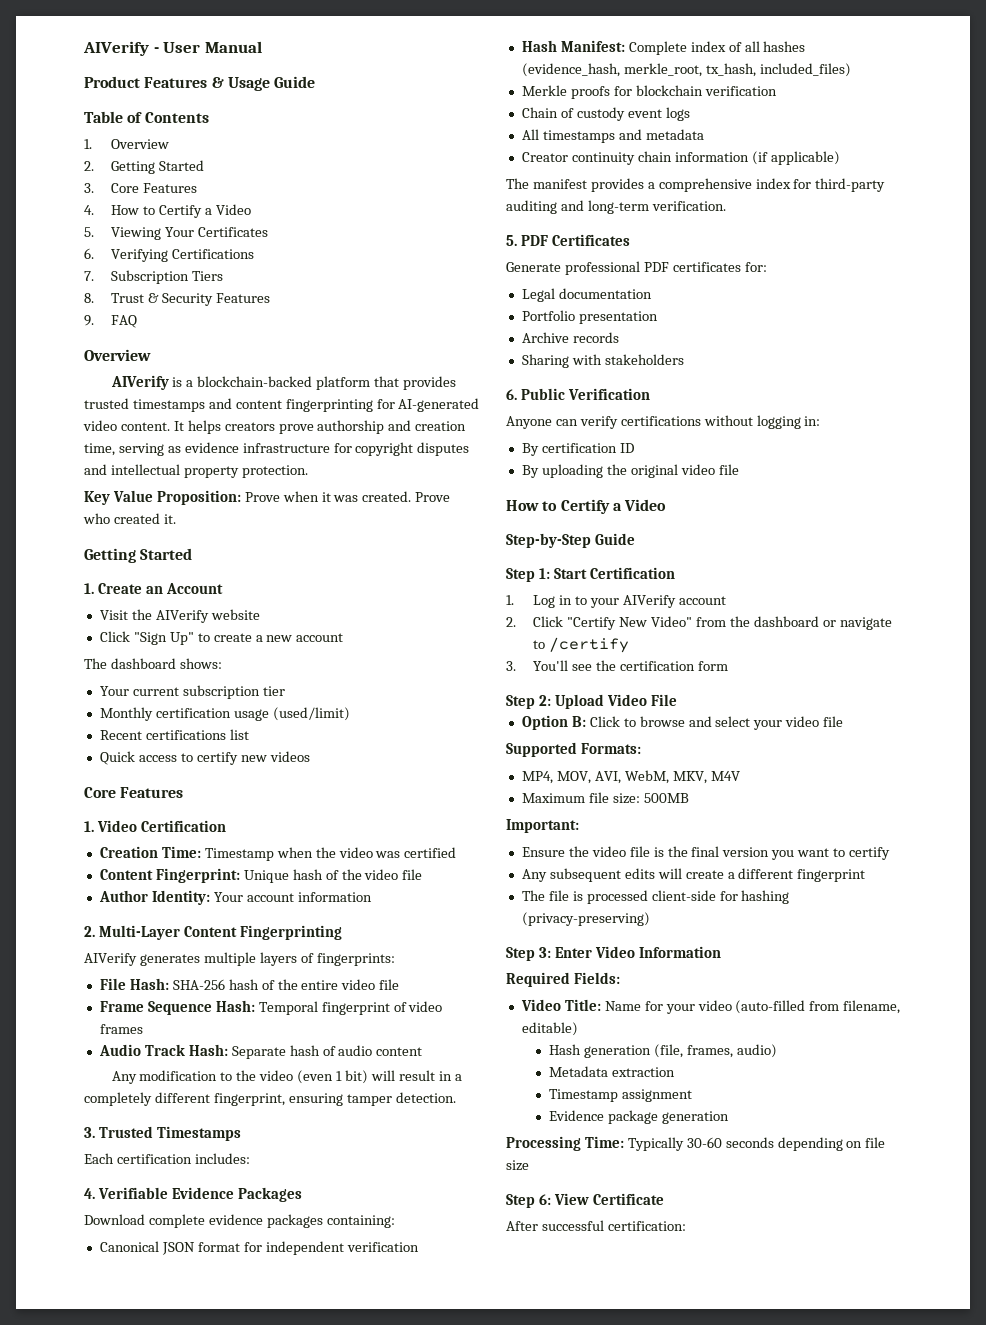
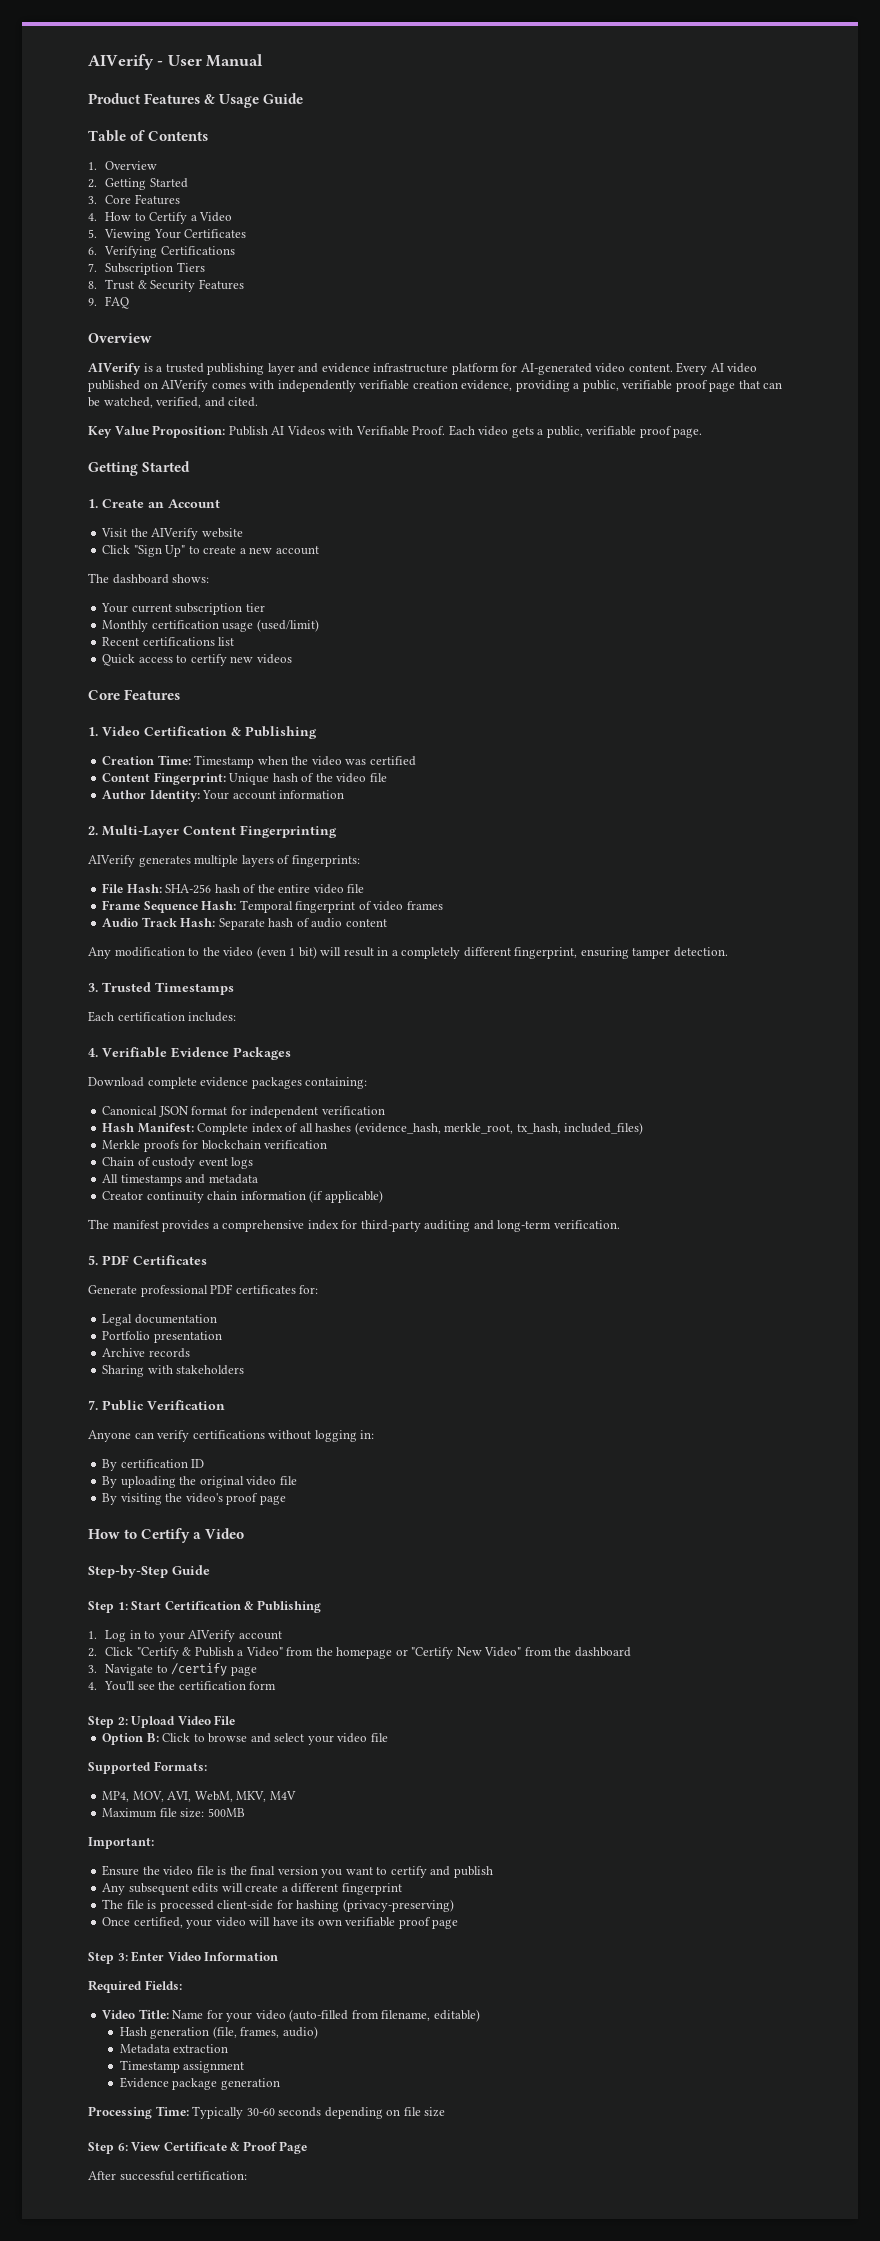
[197,376,457,390] [84,398,480,412] [83,420,467,434] [84,442,470,456] [84,464,308,478] [84,490,451,505] [83,513,176,524] blockchain-backed platform that provides trusted timestamps and content fingerprinting for AI-generated video content. It helps creators prove authorship and creation time, serving as evidence infrastructure for copyright disputes and intellectual property protection. // Key Value Proposition: Prove when it was created. Prove who created it. -> [165,362,758,375] [88,380,783,392] [88,397,259,408] [88,425,703,438] trusted publishing layer and evidence infrastructure platform for AI-generated video content. Every AI video published on AIVerify comes with independently verifiable creation evidence, providing a public, verifiable proof page that can be watched, verified, and cited. // Key Value Proposition: Publish AI Videos with Verifiable Proof. Each video gets a public, verifiable proof page.
(227, 826) none -> [231,726,317,739] & Publishing
[506,389,517,400] 6. -> [88,1400,98,1410] 7.
(739, 469) none -> [102,1493,286,1505] // By visiting the video's proof page
(675, 573) none -> [244,1600,321,1613] & Publishing
(617, 623) none -> [182,1647,454,1659] & Publish a Video" from the homepage or "Certify
[822,617,892,630] or navigate -> [88,1664,154,1676] // 3. Navigate
[506,661,516,671] // 3. -> [230,1666,257,1676] [88,1682,97,1690] page // 4.
(891, 853) none -> [430,1866,493,1878] and publish
(650, 919) none -> [102,1917,459,1929] // Once certified, your video will have its own verifiable proof page
(664, 1199) none -> [230,2141,308,2154] & Proof Page

